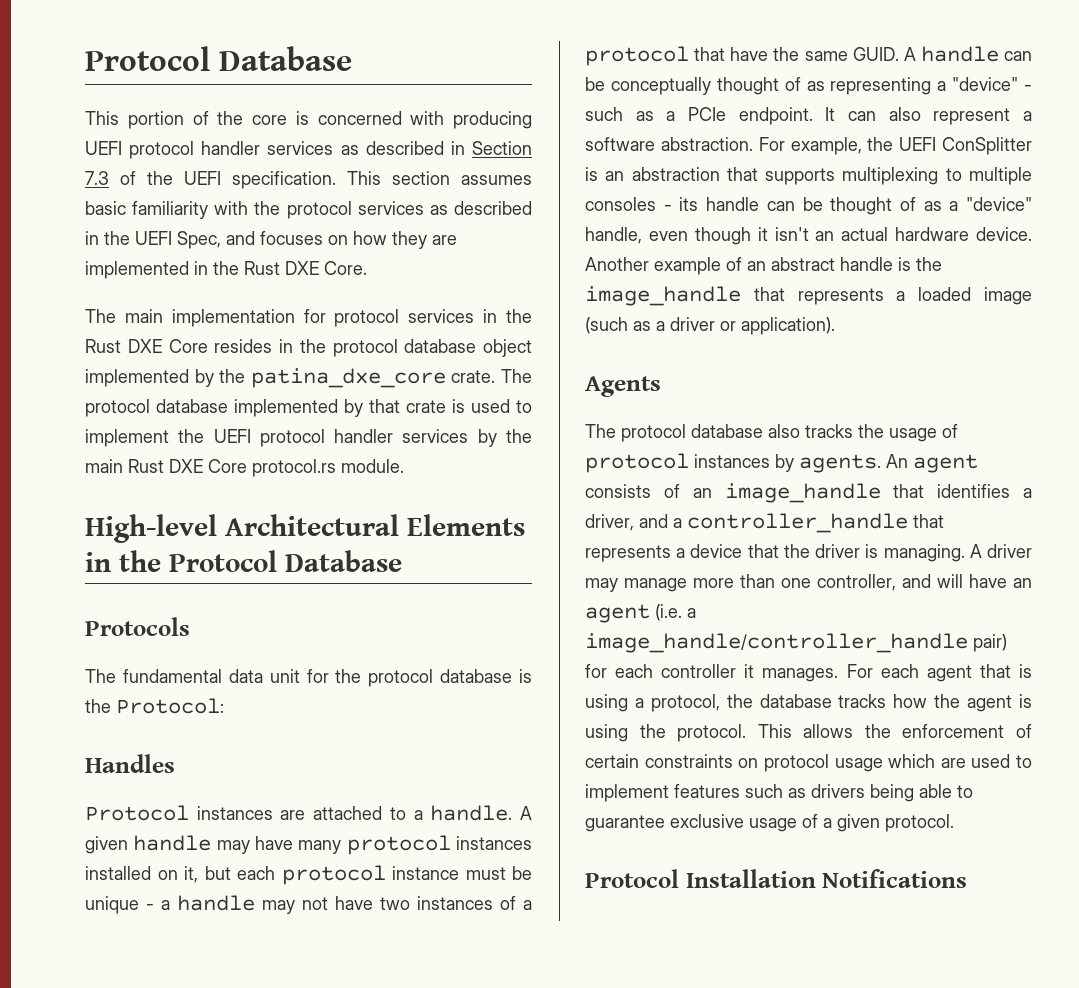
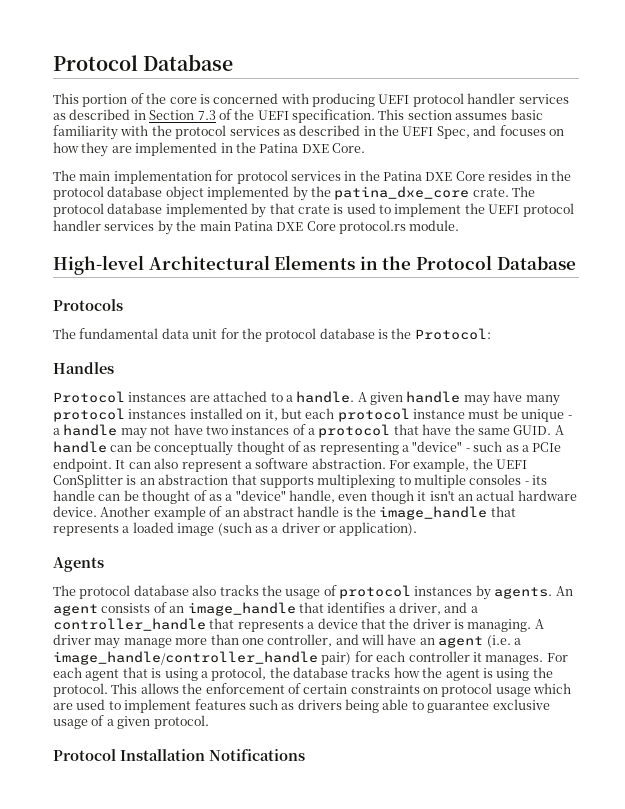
[244,261,280,275] Rust -> [259,143,299,153] Patina
[85,339,121,353] Rust -> [383,171,422,181] Patina
[128,459,164,473] Rust -> [233,221,273,231] Patina

